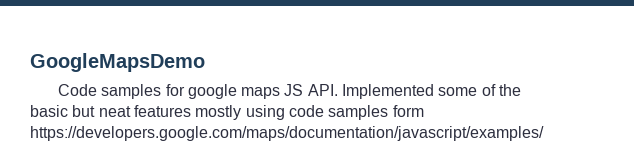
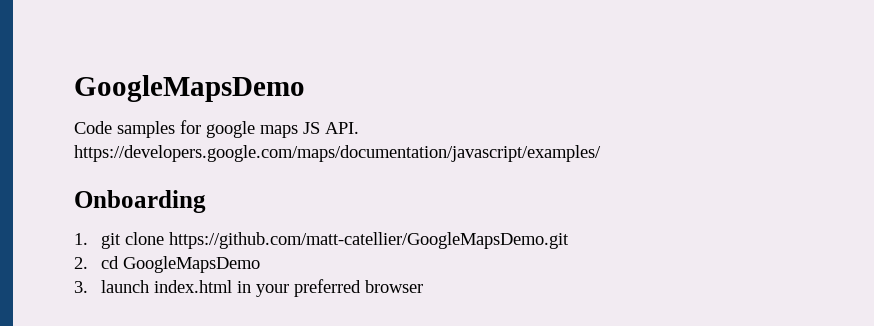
[342,84,522,99] [30,105,424,120] [30,126,544,141] Implemented some of the basic but neat features mostly using code samples form https://developers.google.com/maps/documentation/javascript/examples/ -> [74,145,601,162] [74,190,206,213] [74,232,569,249] [74,256,260,273] [74,279,423,297] https://developers.google.com/maps/documentation/javascript/examples/ // Onboarding // 1. git clone https://github.com/matt-catellier/GoogleMapsDemo.git // 2. cd GoogleMapsDemo // 3. launch index.html in your preferred browser

